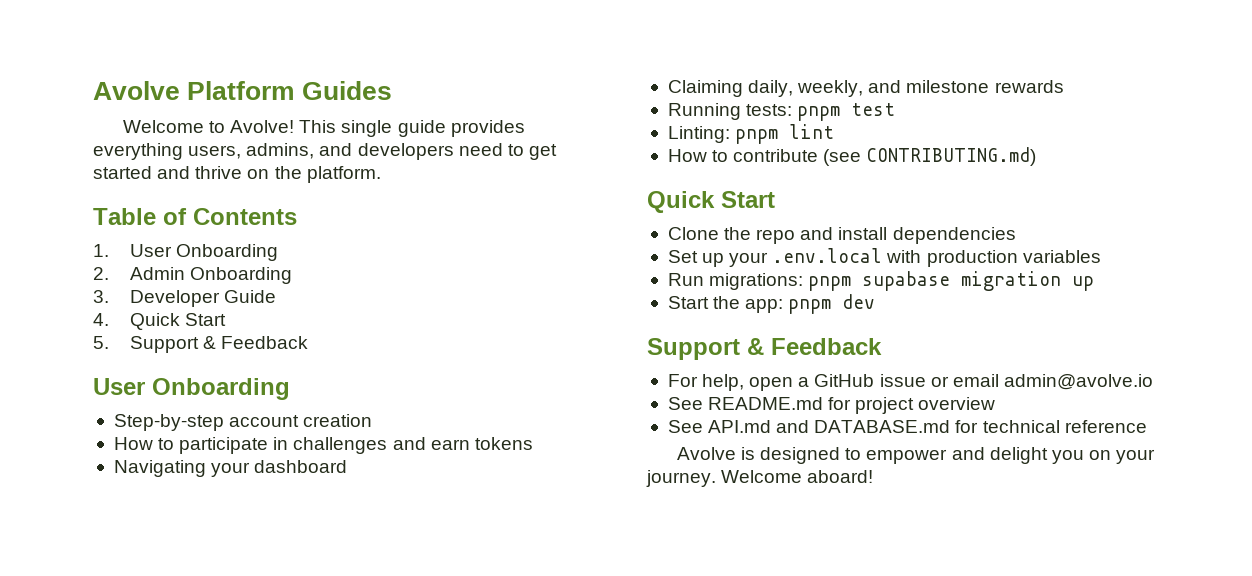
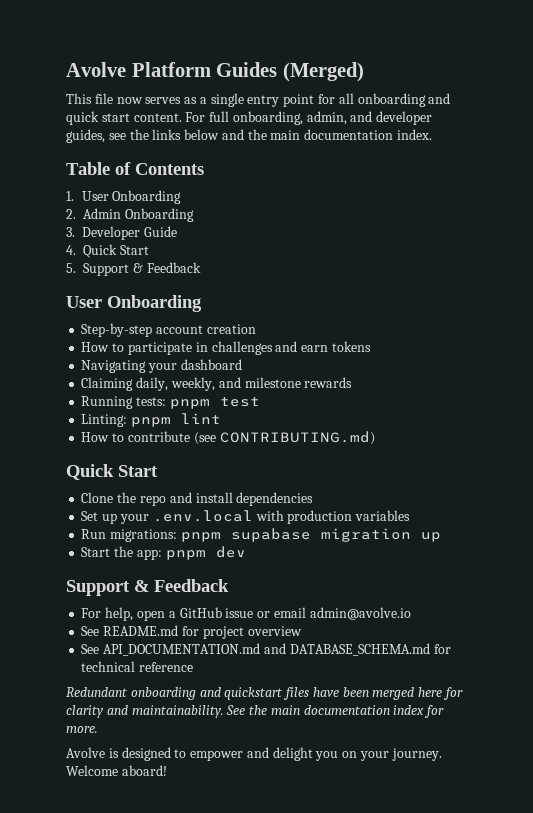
[122,120,525,137] [93,143,557,160] [93,166,381,183] // Welcome to Avolve! This single guide provides everything users, admins, and developers need to get started and thrive on the platform. -> [282,62,364,82] [66,93,451,107] [66,111,433,125] [66,129,433,143] (Merged) // This file now serves as a single entry point for all onboarding and quick start content. For full onboarding, admin, and developer guides, see the links below and the main documentation index.
[708,420,951,433] API.md and DATABASE.md -> [103,643,430,656] API_DOCUMENTATION.md and DATABASE_SCHEMA.md
(1147, 426) none -> [66,687,464,700] [66,705,445,718] [66,726,98,733] // Redundant onboarding and quickstart files have been merged here for clarity and maintainability. See the main documentation index for more.

